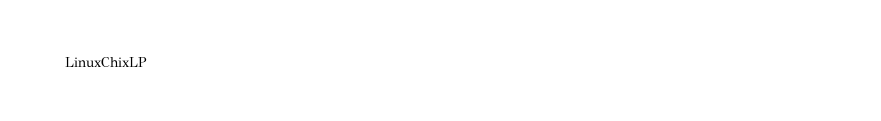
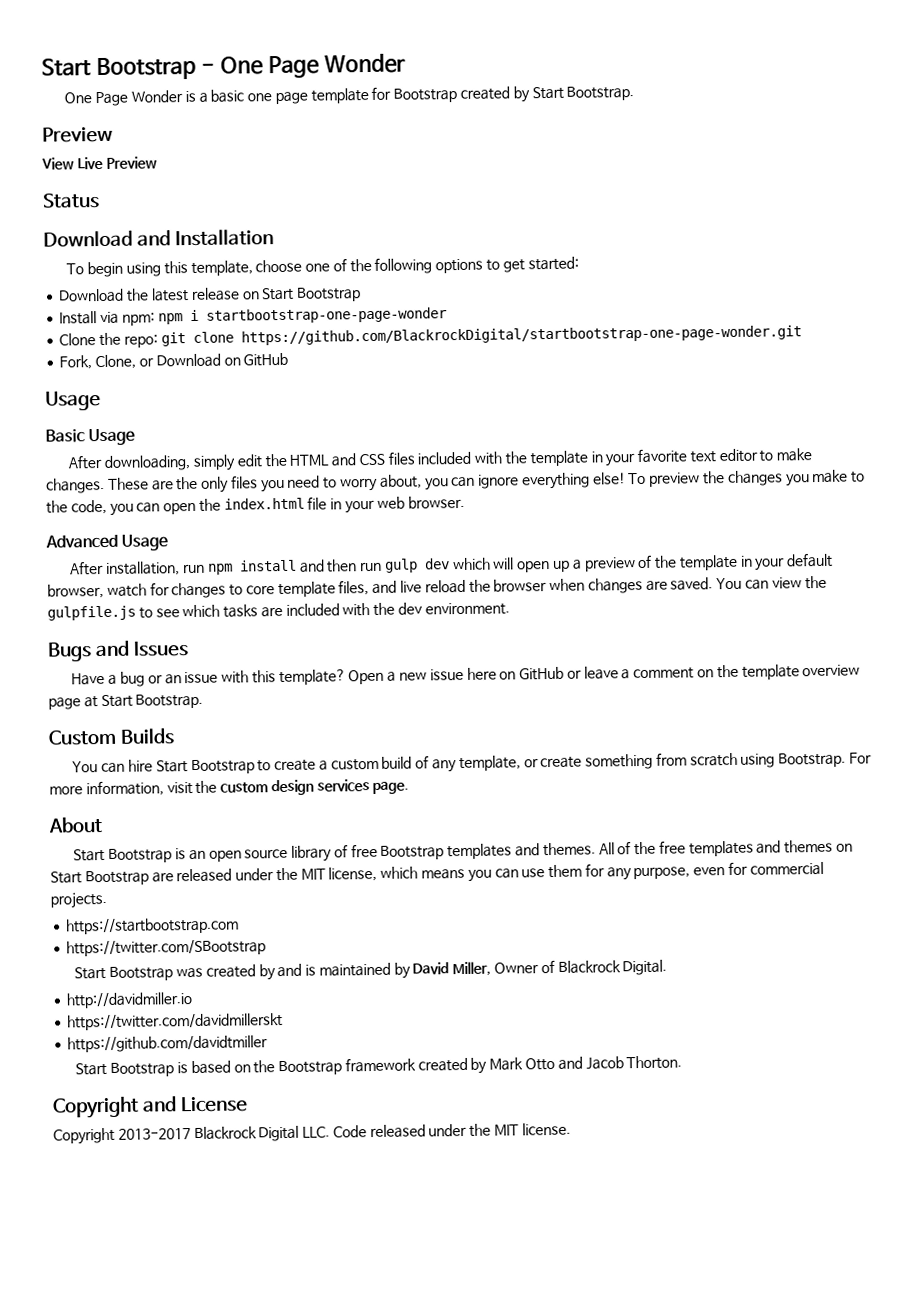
[65,57,147,67] LinuxChixLP -> [41,53,406,81] [64,86,635,107] [42,126,113,143] [41,156,157,170] [42,193,100,209] [43,229,275,247] [66,256,579,278] [58,287,362,303] [59,307,447,326] [59,325,802,348] [59,352,289,370] [45,391,101,411] [45,428,136,446] [68,448,813,471] [46,469,866,494] [46,495,465,516] [45,534,169,551] [70,552,834,576] [47,575,827,599] [47,602,510,621] [47,640,190,662] [71,664,861,687] [48,693,204,710] [48,728,176,746] [72,752,872,775] [49,779,410,797] [48,817,103,833] [73,839,853,863] [50,861,824,886] [50,891,107,909] [66,917,240,935] [66,939,267,957] [74,959,668,981] [66,992,193,1009] [67,1013,284,1031] [67,1035,269,1053] [75,1055,683,1077] [53,1096,249,1119] [53,1122,571,1145] Start Bootstrap - One Page Wonder // One Page Wonder is a basic one page template for Bootstrap created by Start Bootstrap. // Preview // View Live Preview // Status // Download and Installation // To begin using this template, choose one of the following options to get started: // Download the latest release on Start Bootstrap // Install via npm: npm i startbootstrap-one-page-wonder // Clone the repo: git clone https://github.com/BlackrockDigital/startbootstrap-one-page-wonder.git // Fork, Clone, or Download on GitHub // Usage // Basic Usage // After downloading, simply edit the HTML and CSS files included with the template in your favorite text editor to make changes. These are the only files you need to worry about, you can ignore everything else! To preview the changes you make to the code, you can open the index.html file in your web browser. // Advanced Usage // After installation, run npm install and then run gulp dev which will open up a preview of the template in your default browser, watch for changes to core template files, and live reload the browser when changes are saved. You can view the gulpfile.js to see which tasks are included with the dev environment. // Bugs and Issues // Have a bug or an issue with this template? Open a new issue here on GitHub or leave a comment on the template overview page at Start Bootstrap. // Custom Builds // You can hire Start Bootstrap to create a custom build of any template, or create something from scratch using Bootstrap. For more information, visit the custom design services page. // About // Start Bootstrap is an open source library of free Bootstrap templates and themes. All of the free templates and themes on Start Bootstrap are released under the MIT license, which means you can use them for any purpose, even for commercial projects. // https://startbootstrap.com // https://twitter.com/SBootstrap // Start Bootstrap was created by and is maintained by David Miller, Owner of Blackrock Digital. // http://davidmiller.io // https://twitter.com/davidmillerskt // https://github.com/davidtmiller // Start Bootstrap is based on the Bootstrap framework created by Mark Otto and Jacob Thorton. // Copyright and License // Copyright 2013-2017 Blackrock Digital LLC. Code released under the MIT license.

